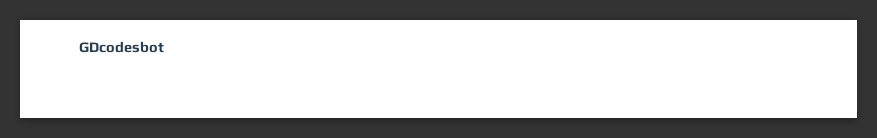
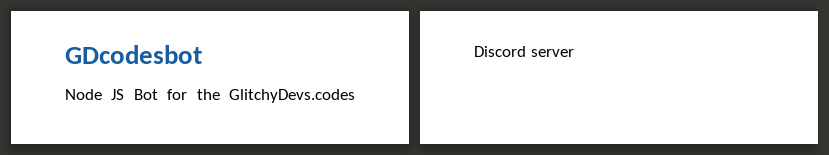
(164, 47) none -> [65,89,355,103] [474,46,574,57] // Node JS Bot for the GlitchyDevs.codes Discord server

